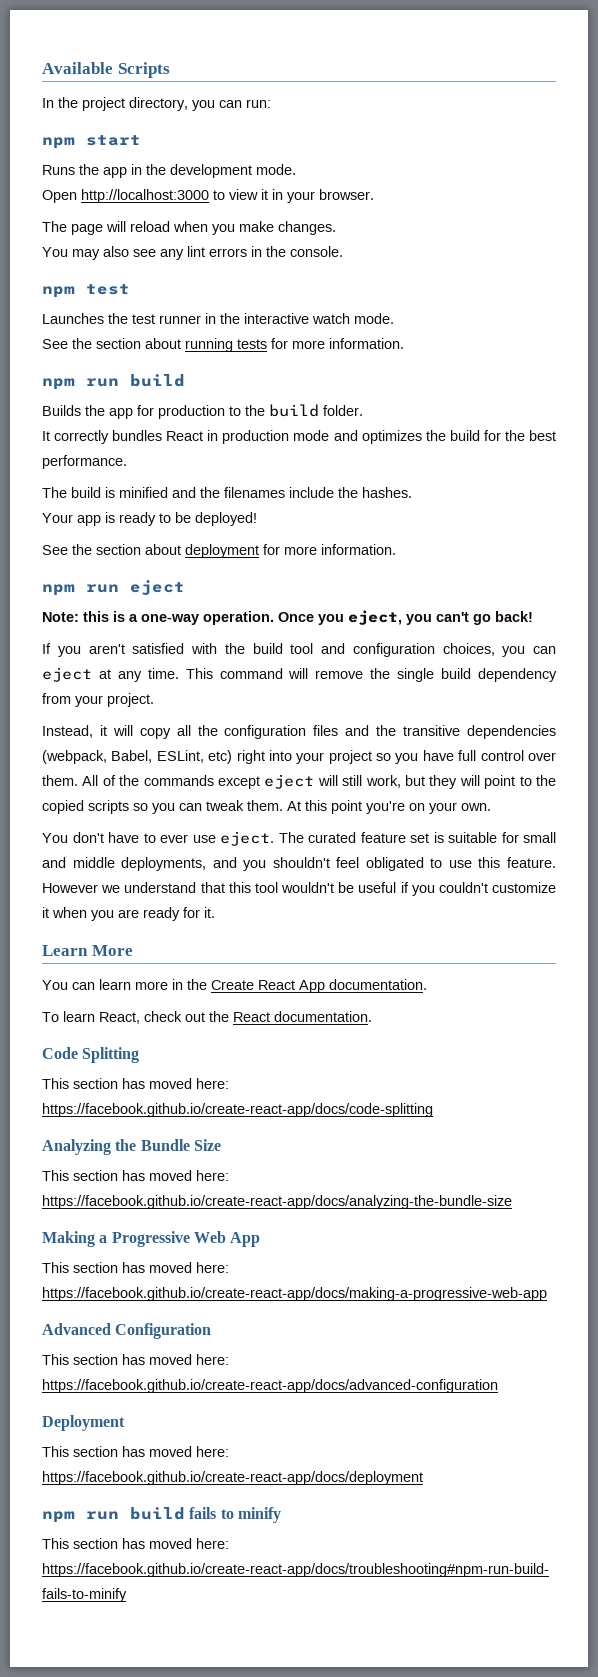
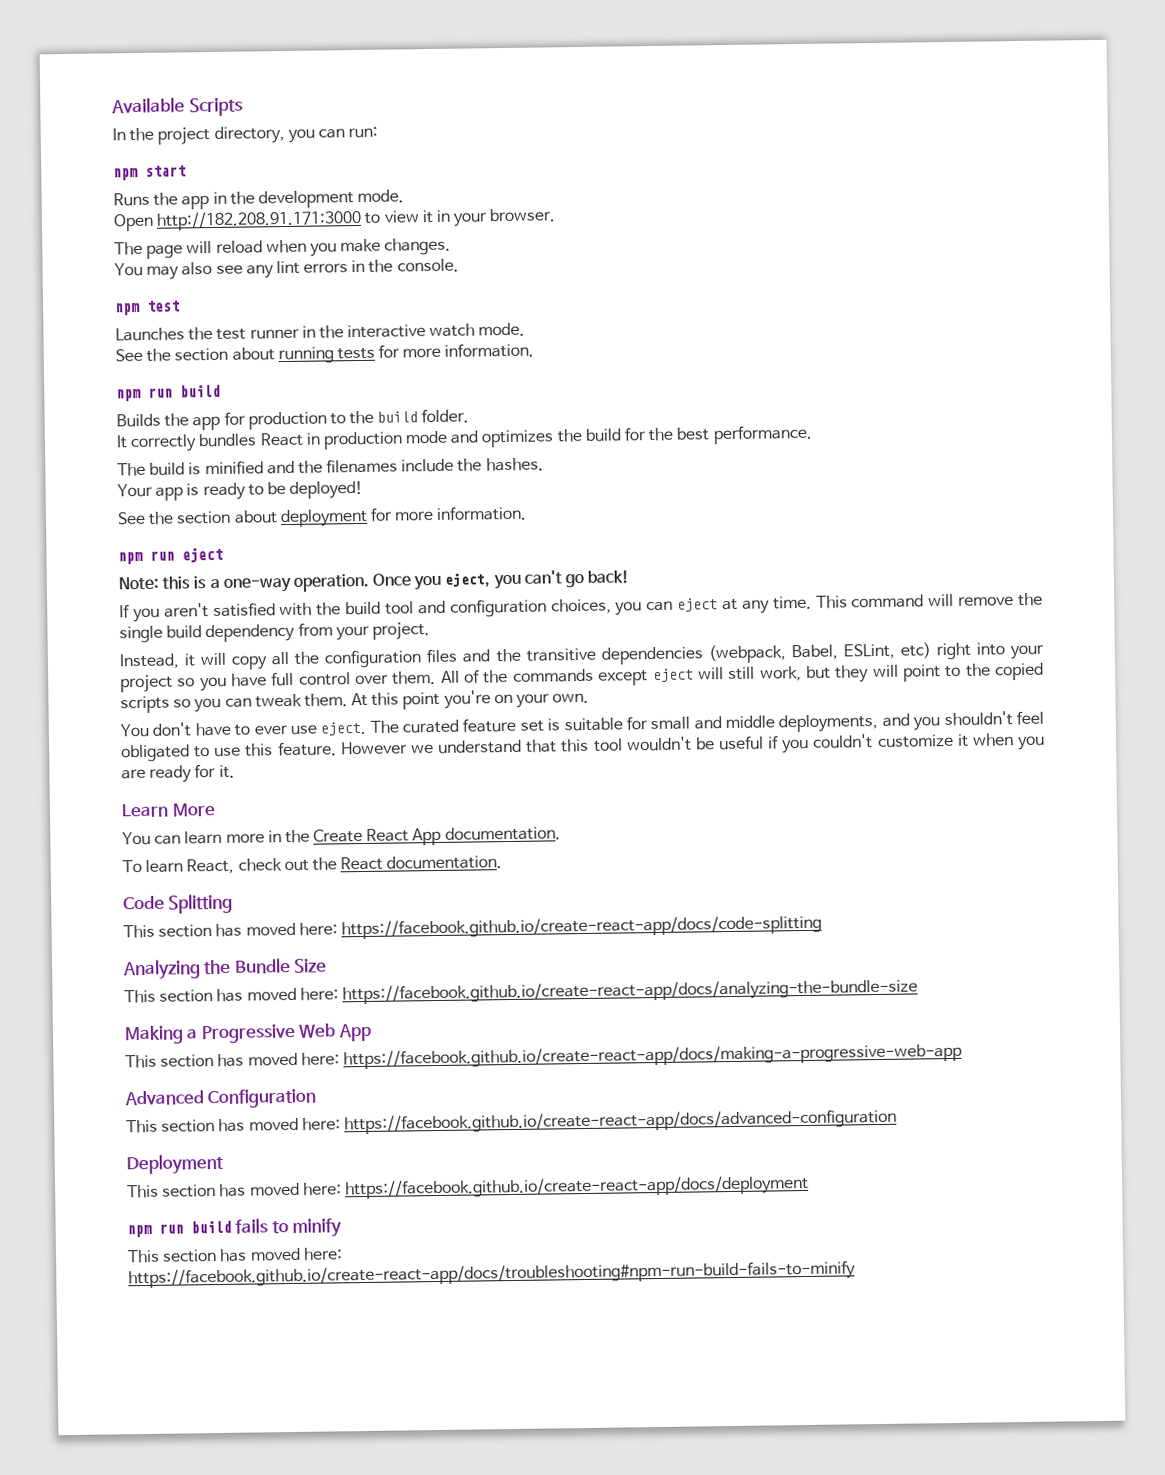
[81,189,209,203] http://localhost:3000 -> [156,209,363,231] http://182.208.91.171:3000

